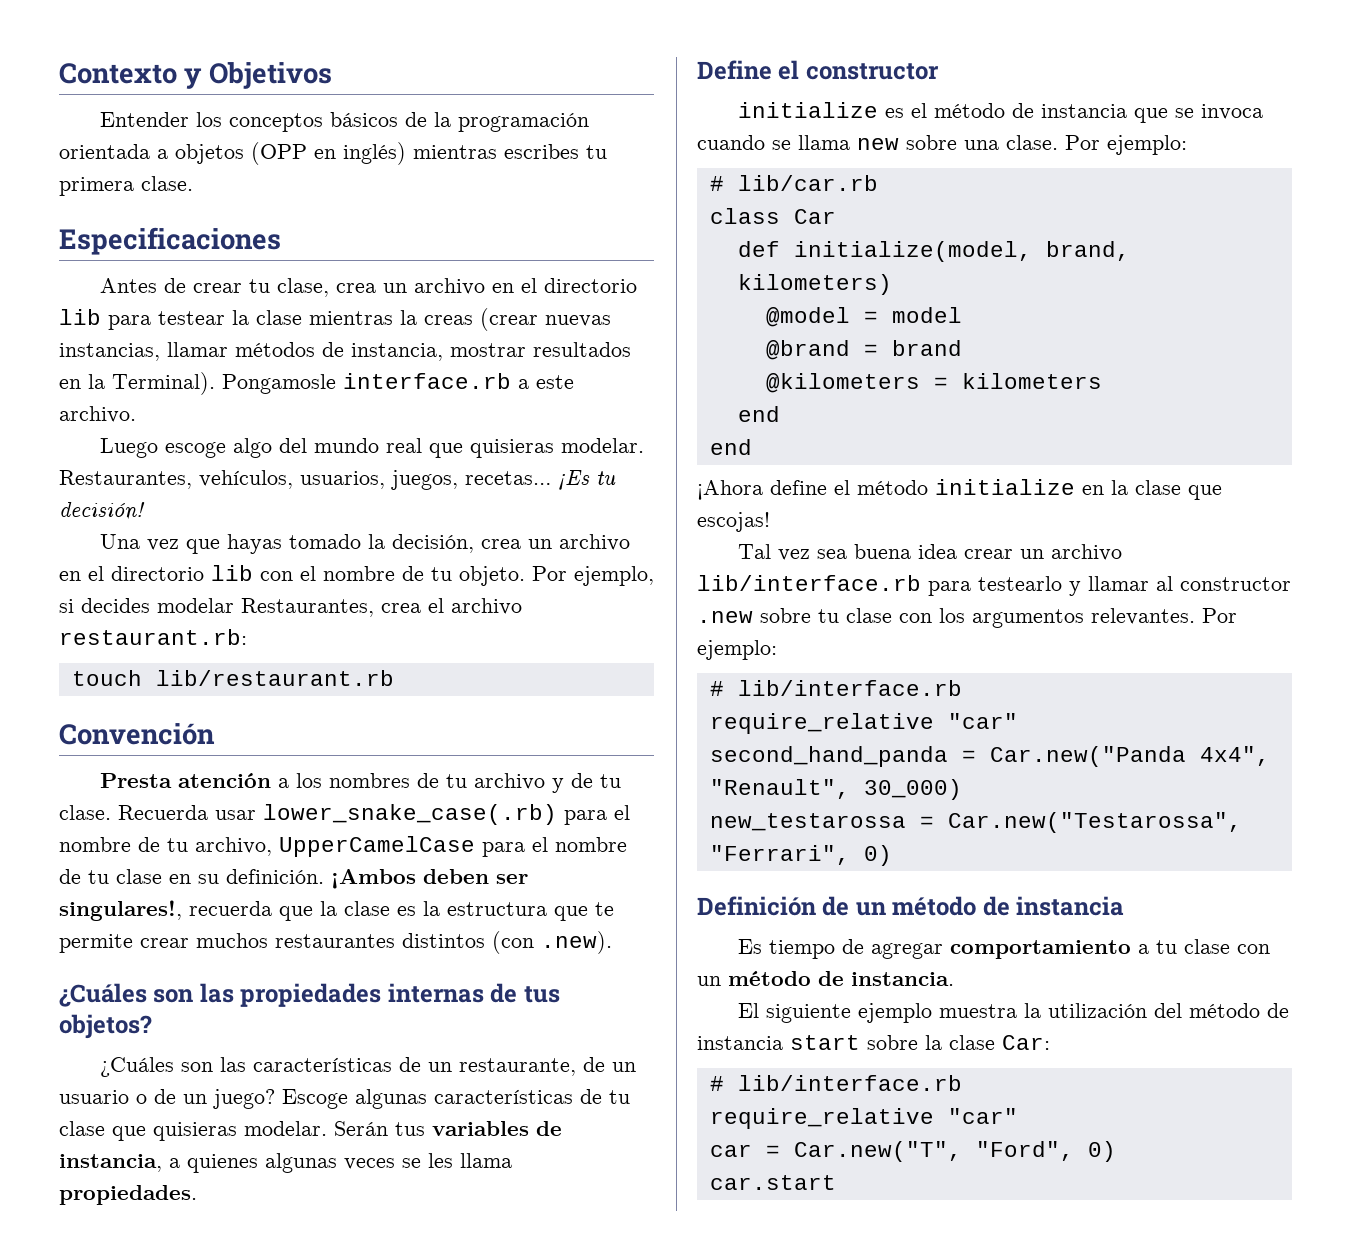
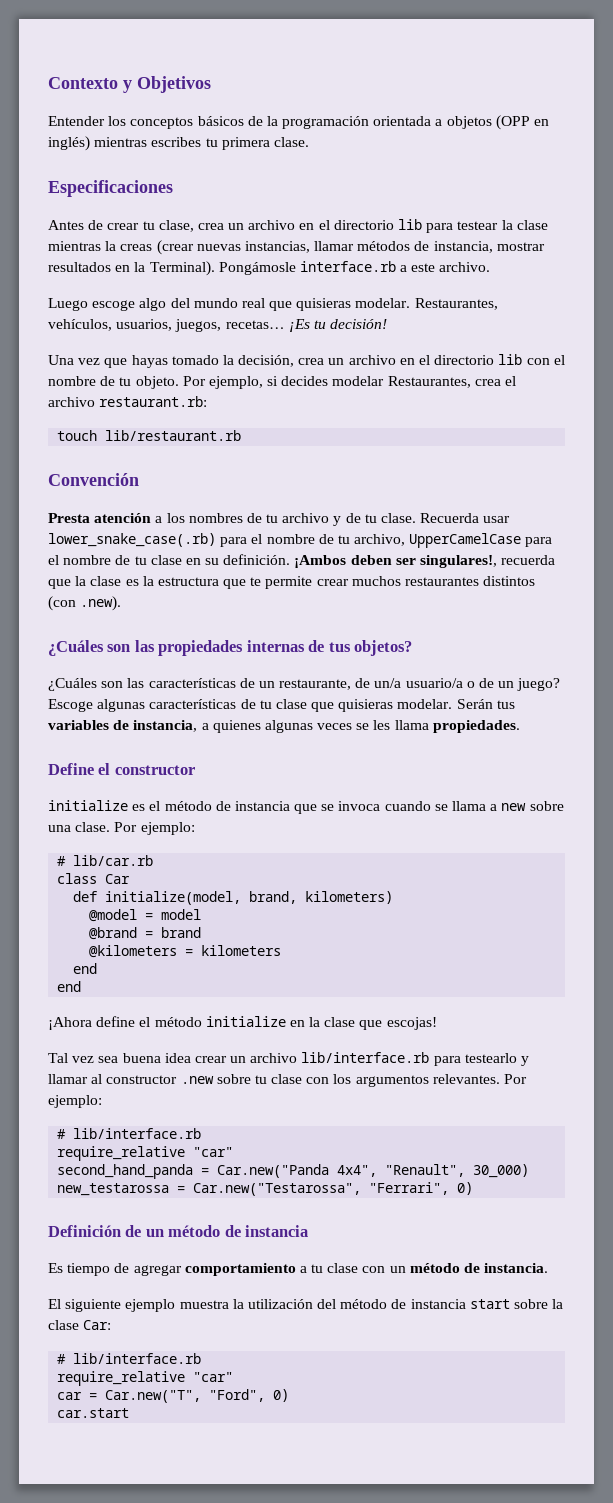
[222,374,336,394] Pongamosle -> [218,262,296,275] Pongámosle
[611,1062,636,1072] [59,1090,129,1104] un usuario -> [374,678,463,688] un/a usuario/a
(850, 142) none -> [490,804,498,811] a

